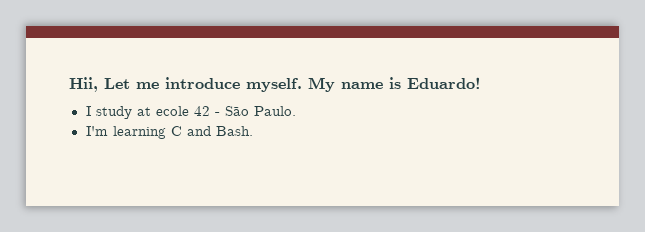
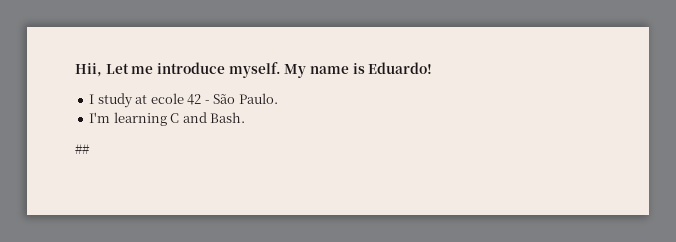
(253, 131) none -> [75,144,90,154] // ##

